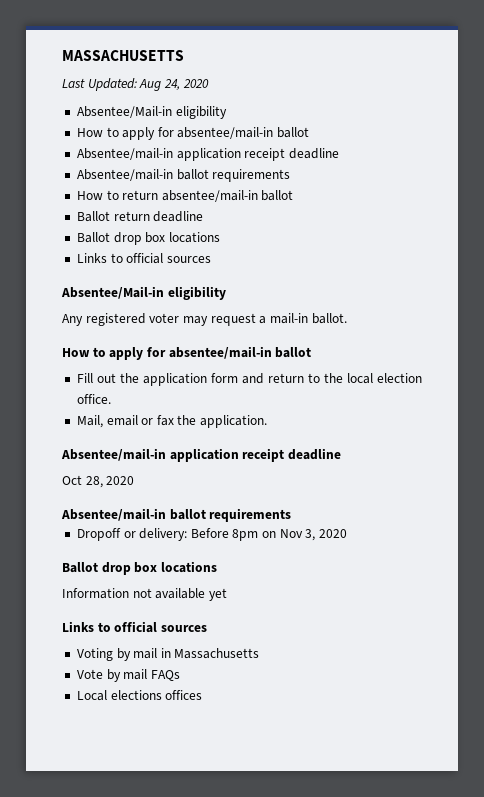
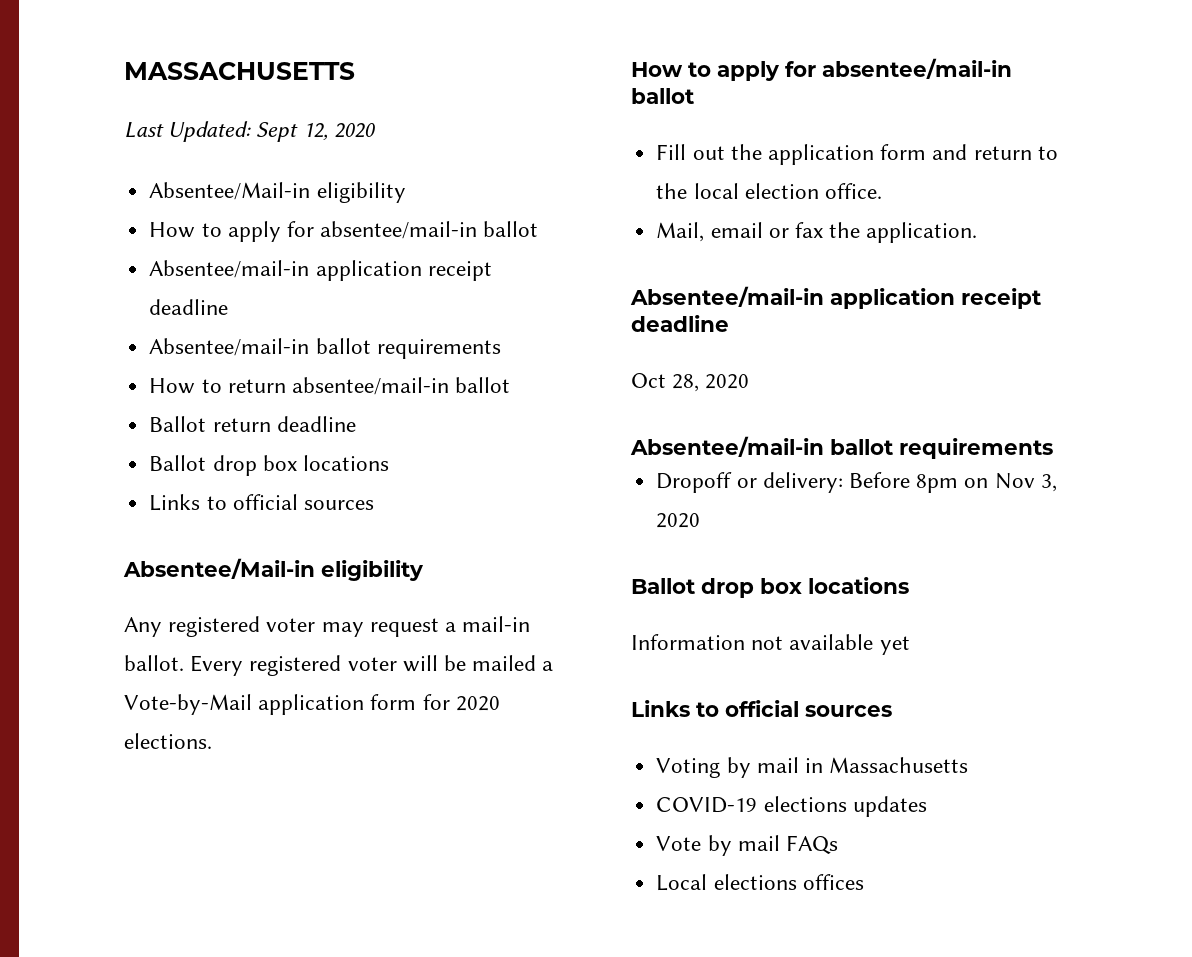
[139,79,180,91] Aug 24, -> [256,122,328,142] Sept 12,
(347, 318) none -> [190,655,554,676] [124,694,500,715] [124,733,212,749] Every registered voter will be mailed a Vote-by-Mail application form for 2020 elections.
(260, 653) none -> [656,796,927,817] // COVID-19 elections updates

